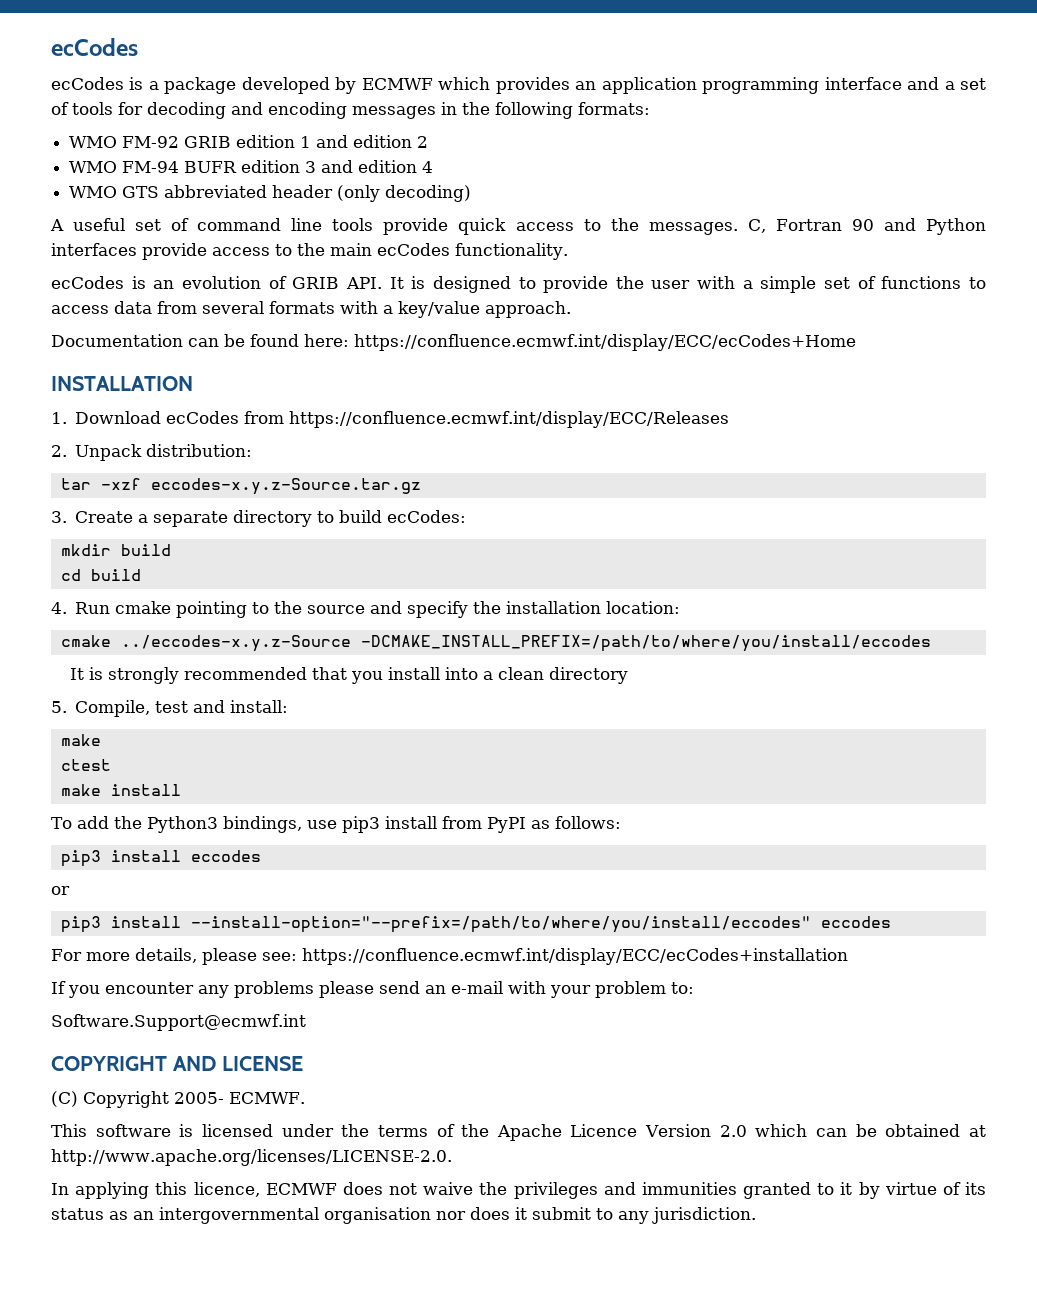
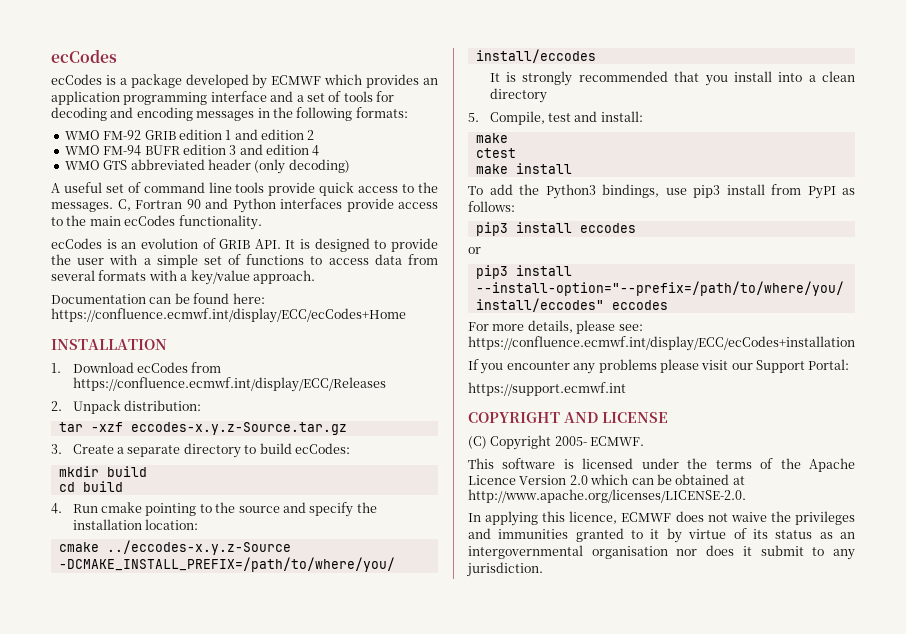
[379,981,694,998] [51,1014,306,1031] send an e-mail with your problem to: // Software.Support@ecmwf.int -> [701,359,850,373] [468,382,626,396] visit our Support Portal: // https://support.ecmwf.int

